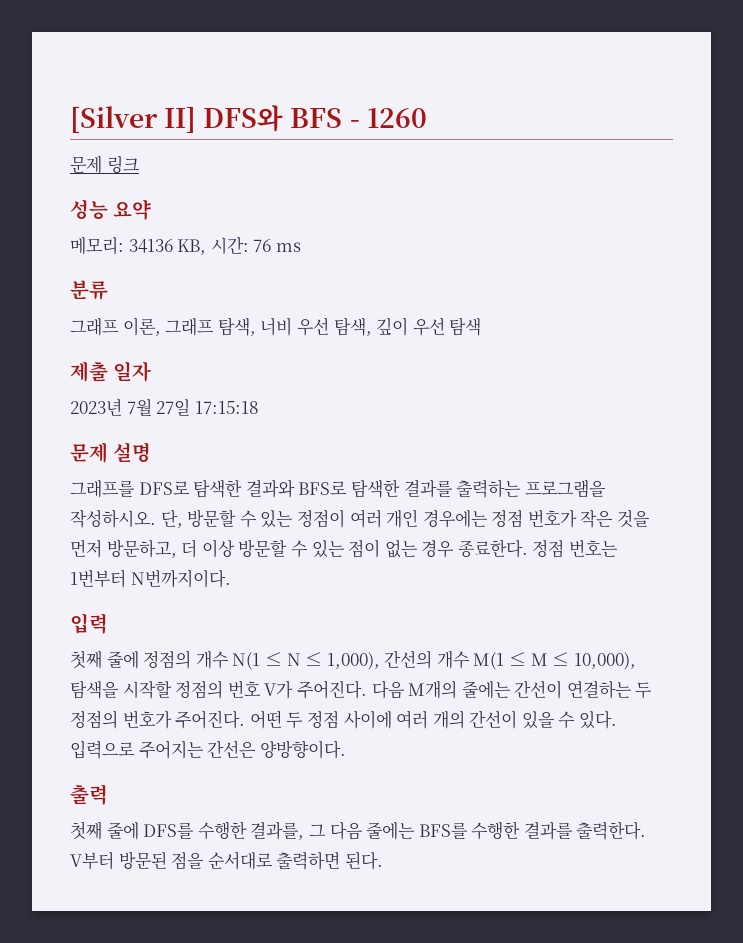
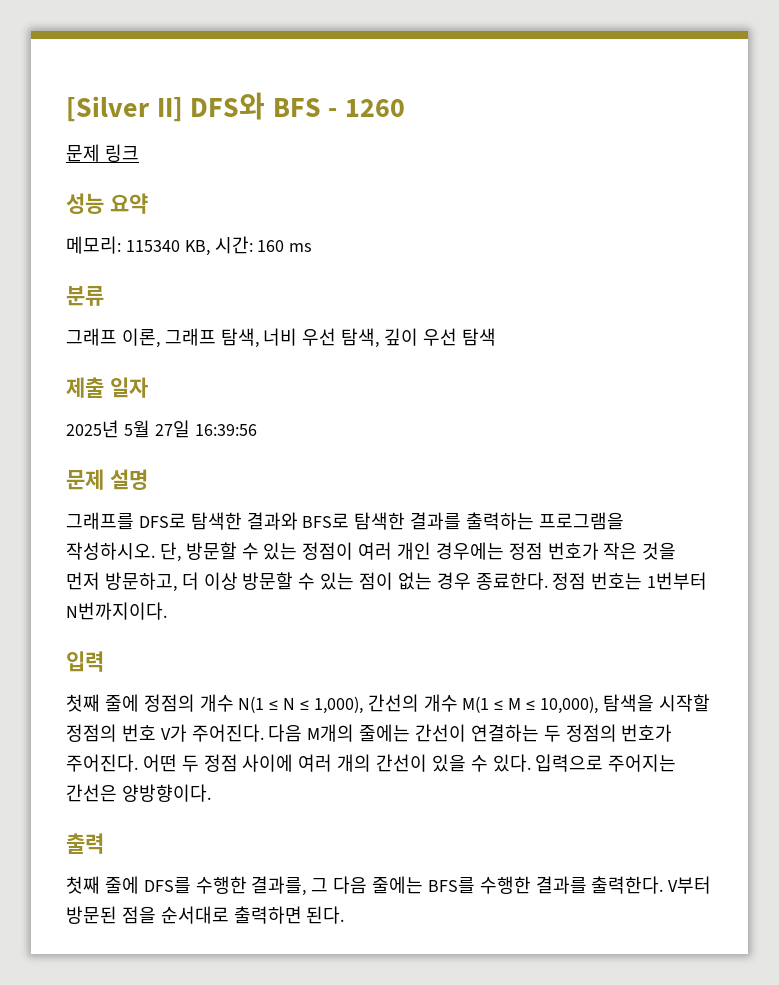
[128,239,173,253] 34136 -> [125,240,180,252] 115340
[253,239,272,252] 76 -> [257,240,285,252] 160
[70,399,258,416] 2023년 7월 27일 17:15:18 -> [66,420,257,438] 2025년 5월 27일 16:39:56

